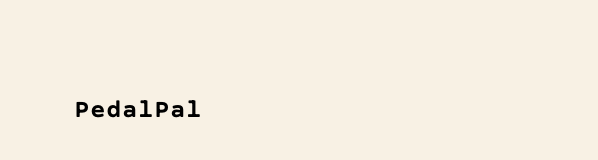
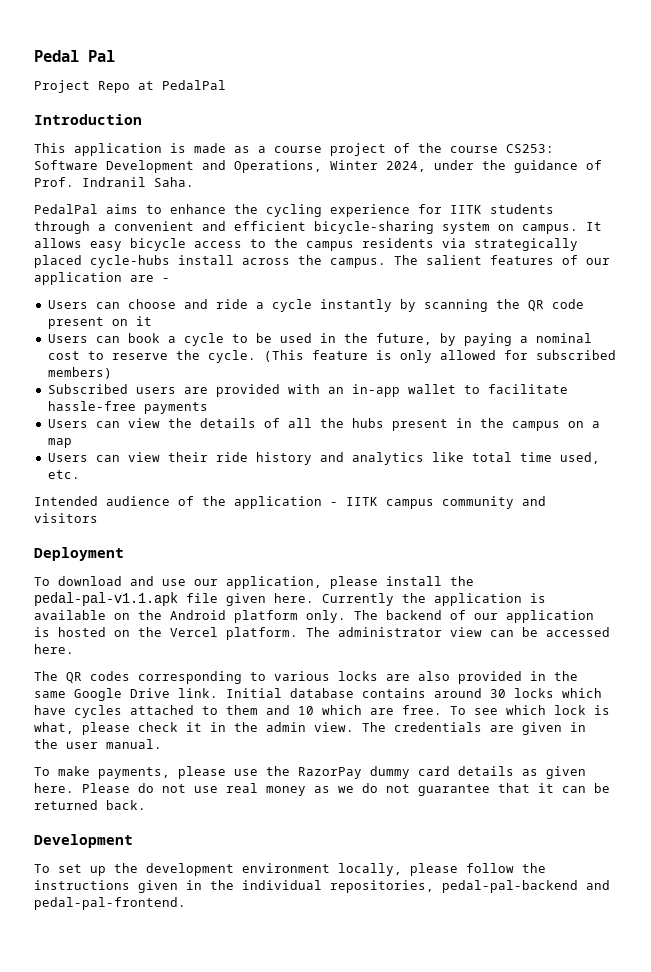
[74,100,202,118] PedalPal -> [34,50,115,62] [34,80,226,93] [34,114,142,125] [34,143,554,156] [34,160,602,173] [34,177,194,187] [34,204,554,217] [34,221,602,234] [34,238,578,251] [34,255,610,268] [34,272,170,285] [47,299,584,312] [47,316,152,329] [47,333,592,346] [47,350,616,363] [47,367,112,379] [47,384,568,397] [47,401,208,414] [47,418,600,431] [47,438,72,448] [47,452,600,465] [47,470,80,479] [34,496,546,509] [34,513,98,523] [34,547,124,561] [34,576,474,589] [34,592,546,606] [34,610,594,623] [34,627,610,640] [34,644,74,654] [34,671,578,684] [34,688,602,701] [34,705,610,718] [34,722,586,735] [34,739,162,749] [34,766,586,779] [34,783,610,796] [34,800,146,810] [34,834,133,848] [34,863,546,876] [34,880,610,893] [34,897,186,910] Pedal Pal // Project Repo at PedalPal // Introduction // This application is made as a course project of the course CS253: Software Development and Operations, Winter 2024, under the guidance of Prof. Indranil Saha. // PedalPal aims to enhance the cycling experience for IITK students through a convenient and efficient bicycle-sharing system on campus. It allows easy bicycle access to the campus residents via strategically placed cycle-hubs install across the campus. The salient features of our application are - // Users can choose and ride a cycle instantly by scanning the QR code present on it // Users can book a cycle to be used in the future, by paying a nominal cost to reserve the cycle. (This feature is only allowed for subscribed members) // Subscribed users are provided with an in-app wallet to facilitate hassle-free payments // Users can view the details of all the hubs present in the campus on a map // Users can view their ride history and analytics like total time used, etc. // Intended audience of the application - IITK campus community and visitors // Deployment // To download and use our application, please install the pedal-pal-v1.1.apk file given here. Currently the application is available on the Android platform only. The backend of our application is hosted on the Vercel platform. The administrator view can be accessed here. // The QR codes corresponding to various locks are also provided in the same Google Drive link. Initial database contains around 30 locks which have cycles attached to them and 10 which are free. To see which lock is what, please check it in the admin view. The credentials are given in the user manual. // To make payments, please use the RazorPay dummy card details as given here. Please do not use real money as we do not guarantee that it can be returned back. // Development // To set up the development environment locally, please follow the instructions given in the individual repositories, pedal-pal-backend and pedal-pal-frontend.

